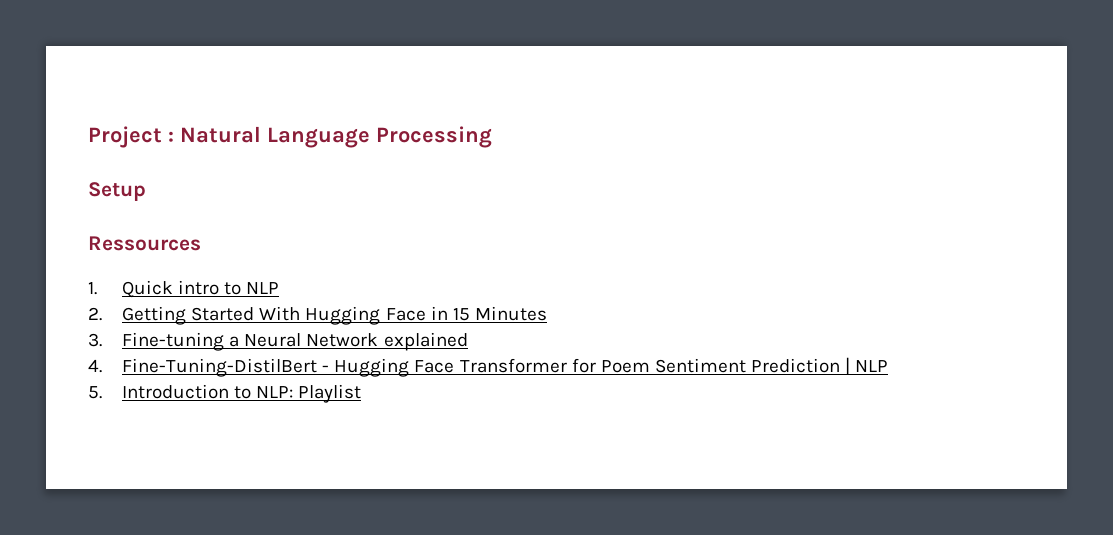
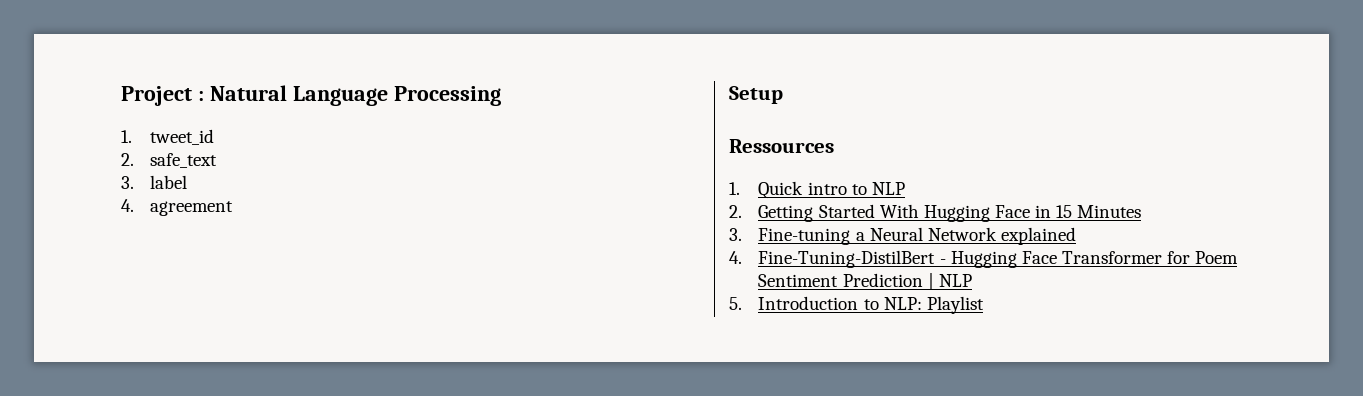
(492, 137) none -> [121,129,215,145] [121,153,218,168] [121,175,188,189] [121,199,234,216] // 1. tweet_id // 2. safe_text // 3. label // 4. agreement

